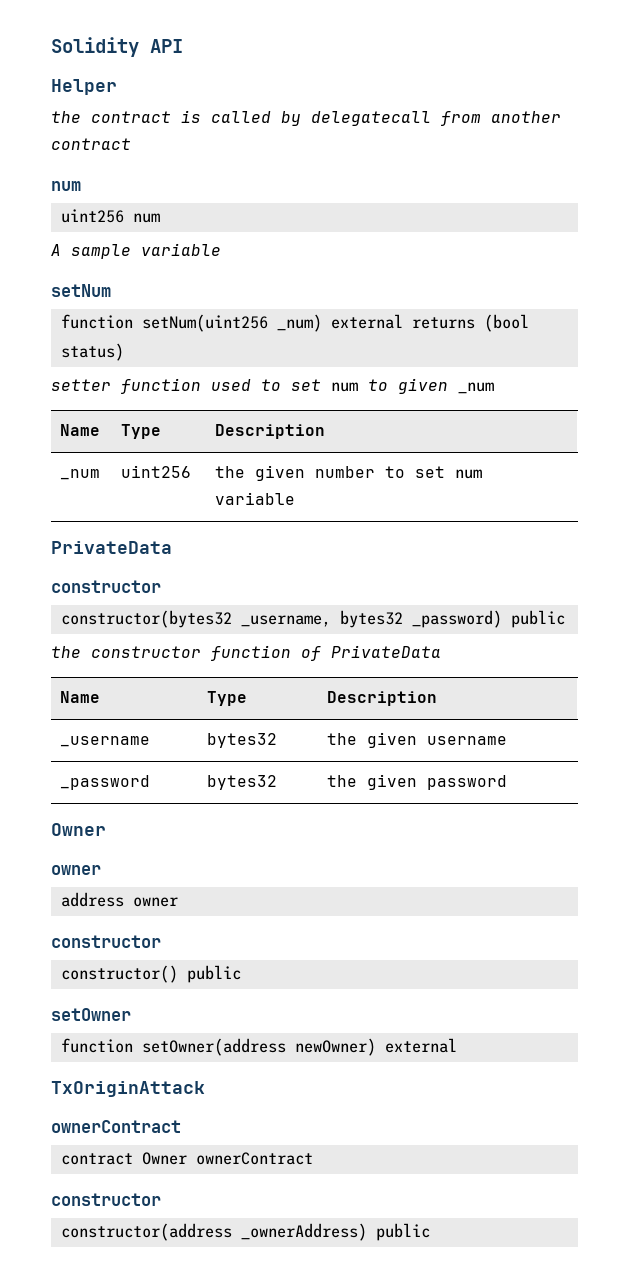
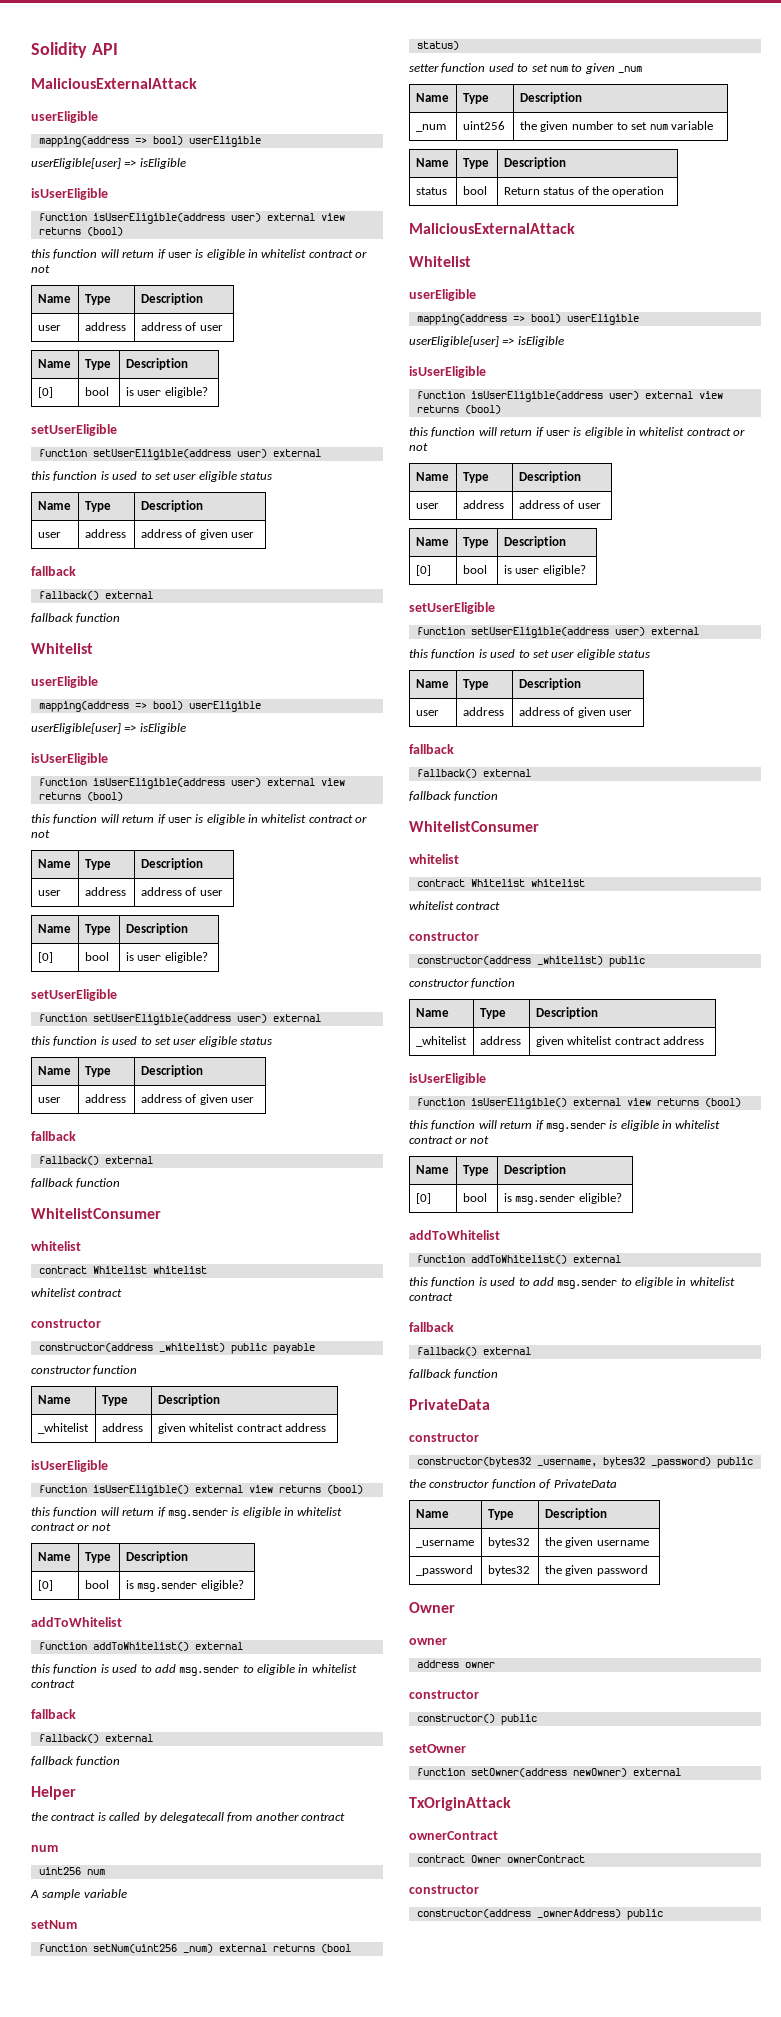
(183, 46) none -> [31,78,197,89] [31,111,98,123] [38,136,261,147] [31,158,186,169] [31,188,108,200] [38,213,345,224] [38,227,123,236] [31,249,368,260] [31,265,50,273] [37,294,71,303] [84,294,111,305] [140,293,203,305] [37,325,61,331] [84,322,126,331] [140,322,223,331] [37,359,71,368] [84,359,111,370] [125,358,188,370] [37,387,53,398] [84,387,109,396] [125,387,208,398] [31,424,117,436] [38,449,321,460] [31,471,272,482] [37,501,71,510] [84,501,111,512] [140,500,203,512] [37,532,61,538] [84,529,126,538] [140,529,255,540] [31,566,76,576] [38,591,153,600] [31,613,121,623] [31,643,93,654] [31,676,98,688] [38,701,261,712] [31,723,186,734] [31,753,108,765] [38,778,345,789] [38,792,123,801] [31,814,368,825] [31,830,50,838] [37,859,71,868] [84,859,111,870] [140,858,203,870] [37,890,61,896] [84,887,126,896] [140,887,223,896] [37,924,71,933] [84,924,111,935] [125,923,188,935] [37,952,53,963] [84,952,109,961] [125,952,208,963] [31,989,117,1001] [38,1014,321,1025] [31,1036,272,1047] [37,1066,71,1075] [84,1066,111,1077] [140,1065,203,1077] [37,1097,61,1103] [84,1094,126,1103] [140,1094,255,1105] [31,1131,76,1141] [38,1156,153,1165] [31,1178,121,1188] [31,1208,161,1219] [31,1241,81,1251] [38,1266,207,1274] [31,1288,123,1297] [31,1319,101,1328] [38,1343,315,1354] [31,1365,138,1375] [37,1395,71,1404] [101,1395,128,1406] [157,1394,220,1406] [37,1423,89,1434] [101,1423,143,1432] [157,1423,327,1434] [31,1460,108,1472] [38,1485,363,1496] [31,1507,343,1519] [31,1523,111,1531] [37,1552,71,1561] [84,1552,111,1563] [125,1551,188,1563] [37,1580,53,1591] [84,1580,109,1589] [125,1580,244,1592] [31,1617,122,1627] [38,1642,243,1651] [31,1664,357,1676] [31,1680,75,1688] [31,1709,76,1719] [38,1734,153,1743] [31,1756,121,1766] // MaliciousExternalAttack // userEligible // mapping(address => bool) userEligible // userEligible[user] => isEligible // isUserEligible // function isUserEligible(address user) external view returns (bool) // this function will return if user is eligible in whitelist contract or not // Name | Type | Description // user | address | address of user // Name | Type | Description // [0] | bool | is user eligible? // setUserEligible // function setUserEligible(address user) external // this function is used to set user eligible status // Name | Type | Description // user | address | address of given user // fallback // fallback() external // fallback function // Whitelist // userEligible // mapping(address => bool) userEligible // userEligible[user] => isEligible // isUserEligible // function isUserEligible(address user) external view returns (bool) // this function will return if user is eligible in whitelist contract or not // Name | Type | Description // user | address | address of user // Name | Type | Description // [0] | bool | is user eligible? // setUserEligible // function setUserEligible(address user) external // this function is used to set user eligible status // Name | Type | Description // user | address | address of given user // fallback // fallback() external // fallback function // WhitelistConsumer // whitelist // contract Whitelist whitelist // whitelist contract // constructor // constructor(address _whitelist) public payable // constructor function // Name | Type | Description // _whitelist | address | given whitelist contract address // isUserEligible // function isUserEligible() external view returns (bool) // this function will return if msg.sender is eligible in whitelist contract or not // Name | Type | Description // [0] | bool | is msg.sender eligible? // addToWhitelist // function addToWhitelist() external // this function is used to add msg.sender to eligible in whitelist contract // fallback // fallback() external // fallback function
(295, 498) none -> [415,158,449,167] [462,158,489,169] [503,157,566,169] [415,187,447,195] [462,186,487,195] [503,186,665,197] [409,223,575,234] [409,256,471,267] [409,289,476,301] [416,314,639,325] [409,336,564,347] [409,366,486,378] [416,391,723,402] [416,405,501,414] [409,427,746,438] [409,443,428,451] [415,472,449,481] [462,472,489,483] [518,471,581,483] [415,503,439,509] [462,500,504,509] [518,500,601,509] [415,537,449,546] [462,537,489,548] [503,536,566,548] [415,565,431,576] [462,565,487,574] [503,565,586,576] [409,602,495,614] [416,627,699,638] [409,649,650,660] [415,679,449,688] [462,679,489,690] [518,678,581,690] [415,710,439,716] [462,707,504,716] [518,707,633,718] [409,744,454,754] [416,769,531,778] [409,791,499,801] [409,821,539,832] [409,854,459,864] [416,879,585,887] [409,901,501,910] [409,932,479,941] [416,956,645,967] [409,978,516,988] [415,1008,449,1017] [479,1008,506,1019] [535,1007,598,1019] [415,1036,467,1047] [479,1036,521,1045] [535,1036,705,1047] [409,1073,486,1085] [416,1098,741,1109] [409,1120,721,1132] [409,1136,489,1144] [415,1165,449,1174] [462,1165,489,1176] [503,1164,566,1176] [415,1193,431,1204] [462,1193,487,1202] [503,1193,622,1205] [409,1230,500,1240] [416,1255,621,1264] [409,1277,735,1289] [409,1293,453,1301] [409,1322,454,1332] [416,1347,531,1356] [409,1369,499,1379] // Name | Type | Description // status | bool | Return status of the operation // MaliciousExternalAttack // Whitelist // userEligible // mapping(address => bool) userEligible // userEligible[user] => isEligible // isUserEligible // function isUserEligible(address user) external view returns (bool) // this function will return if user is eligible in whitelist contract or not // Name | Type | Description // user | address | address of user // Name | Type | Description // [0] | bool | is user eligible? // setUserEligible // function setUserEligible(address user) external // this function is used to set user eligible status // Name | Type | Description // user | address | address of given user // fallback // fallback() external // fallback function // WhitelistConsumer // whitelist // contract Whitelist whitelist // whitelist contract // constructor // constructor(address _whitelist) public // constructor function // Name | Type | Description // _whitelist | address | given whitelist contract address // isUserEligible // function isUserEligible() external view returns (bool) // this function will return if msg.sender is eligible in whitelist contract or not // Name | Type | Description // [0] | bool | is msg.sender eligible? // addToWhitelist // function addToWhitelist() external // this function is used to add msg.sender to eligible in whitelist contract // fallback // fallback() external // fallback function

